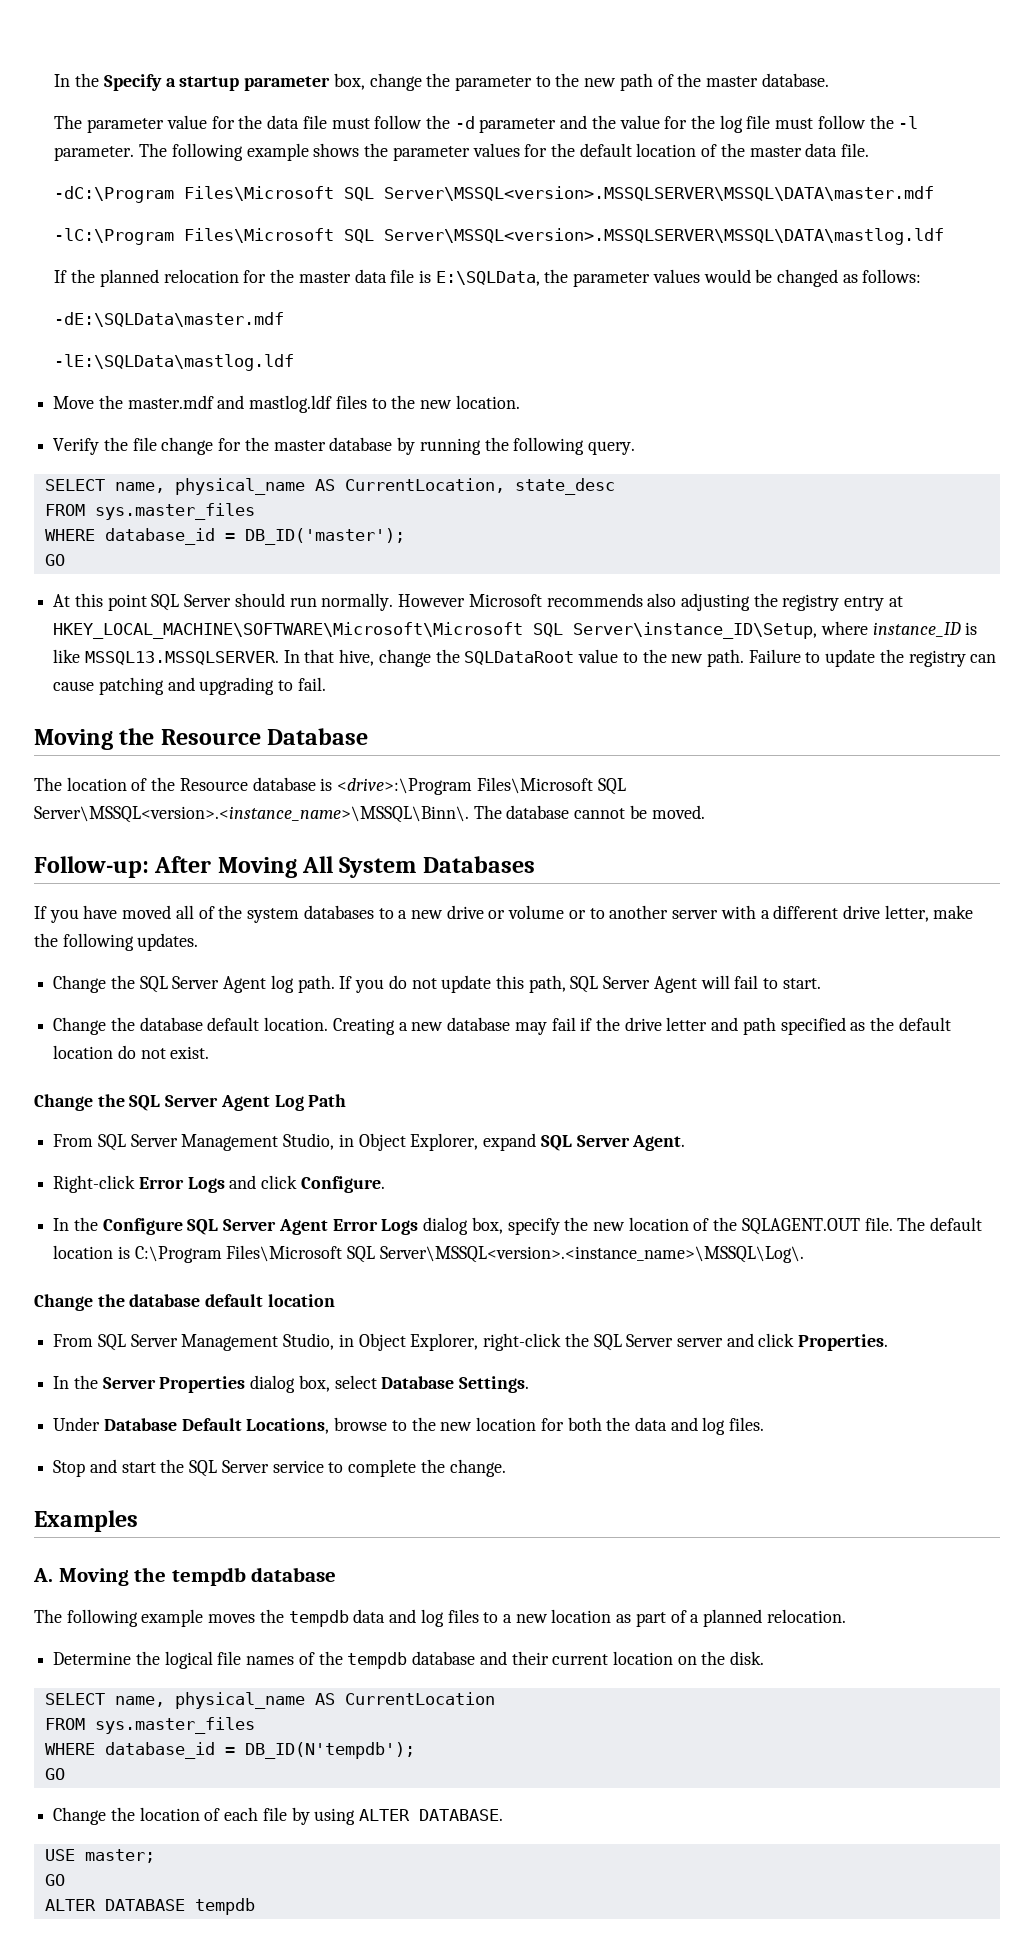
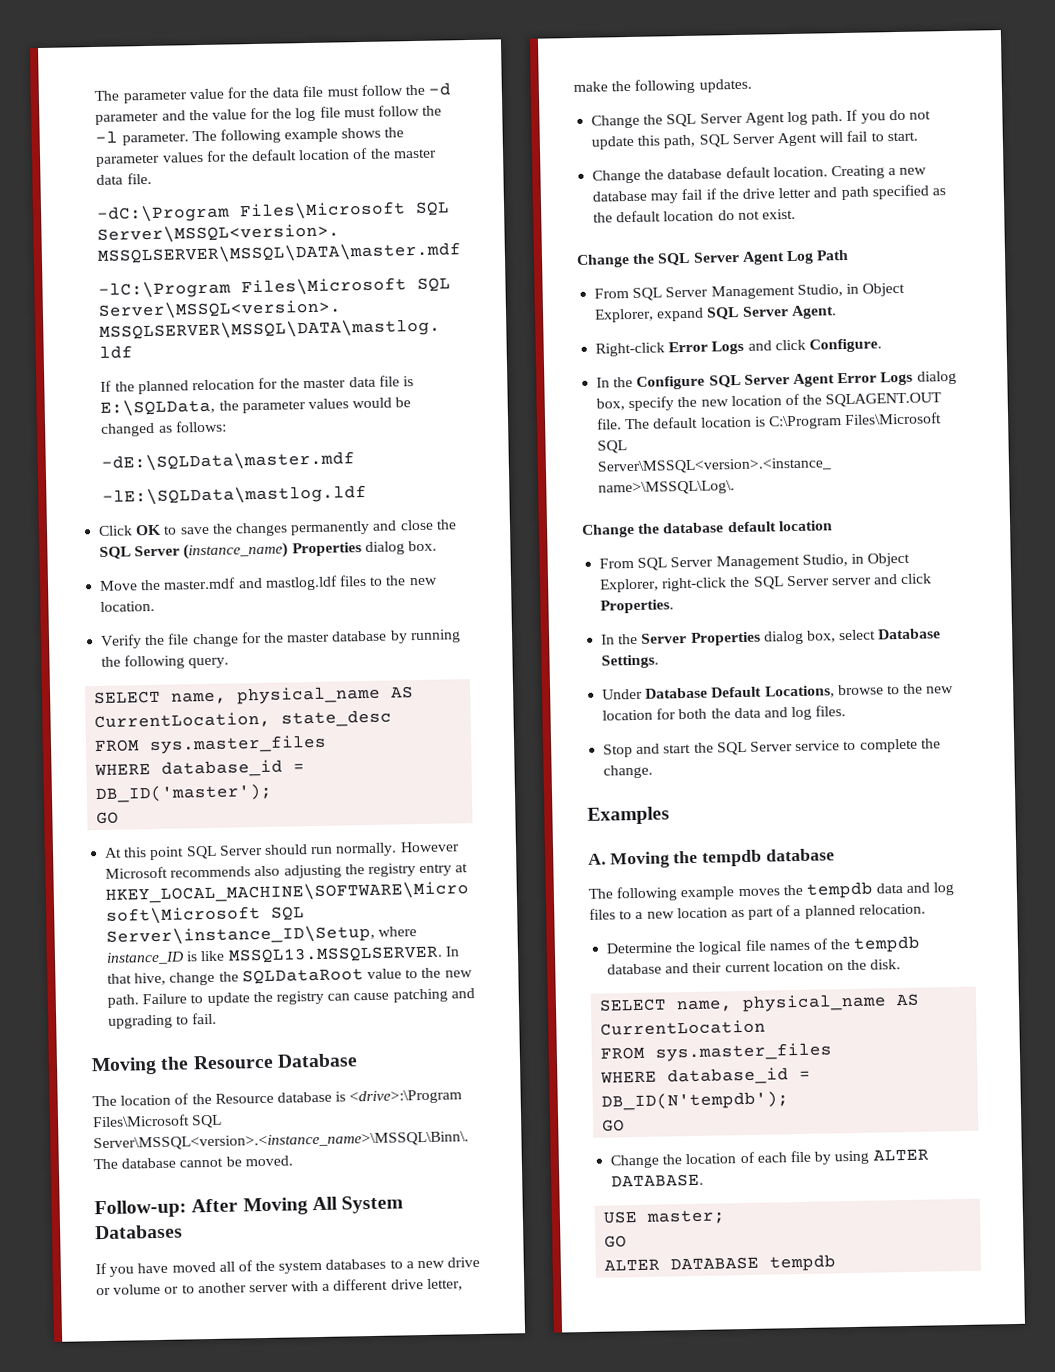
[54,73,829,91] In the Specify a startup parameter box, change the parameter to the new path of the master database. // -> (94, 95) none
(295, 362) none -> [98,519,457,537] [99,540,437,560] // Click OK to save the changes permanently and close the SQL Server (instance_name) Properties dialog box.

